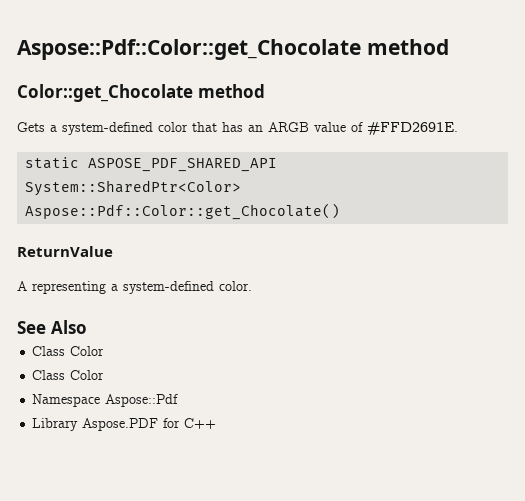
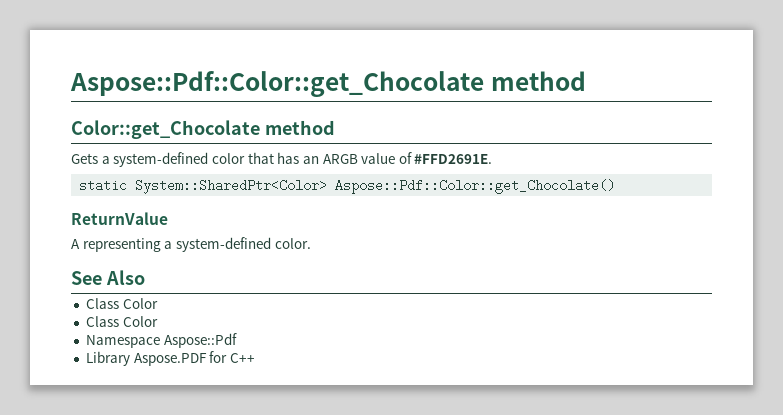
[88,158,278,172] ASPOSE_PDF_SHARED_API -> (128, 185) none

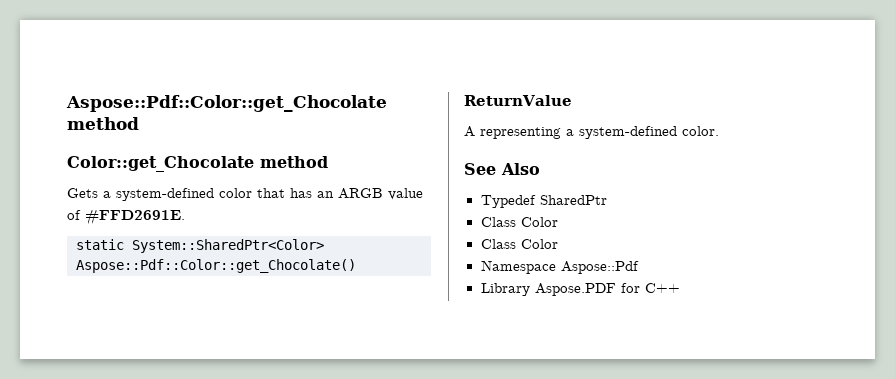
(145, 277) none -> [480,195,607,208] // Typedef SharedPtr

